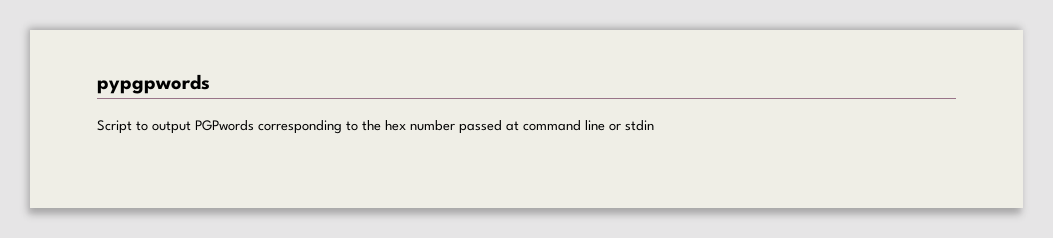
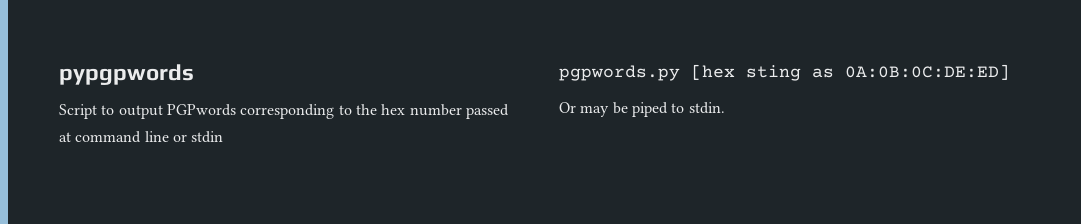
(654, 125) none -> [559,64,1010,81] [559,102,725,117] // pgpwords.py [hex sting as 0A:0B:0C:DE:ED] // Or may be piped to stdin.

